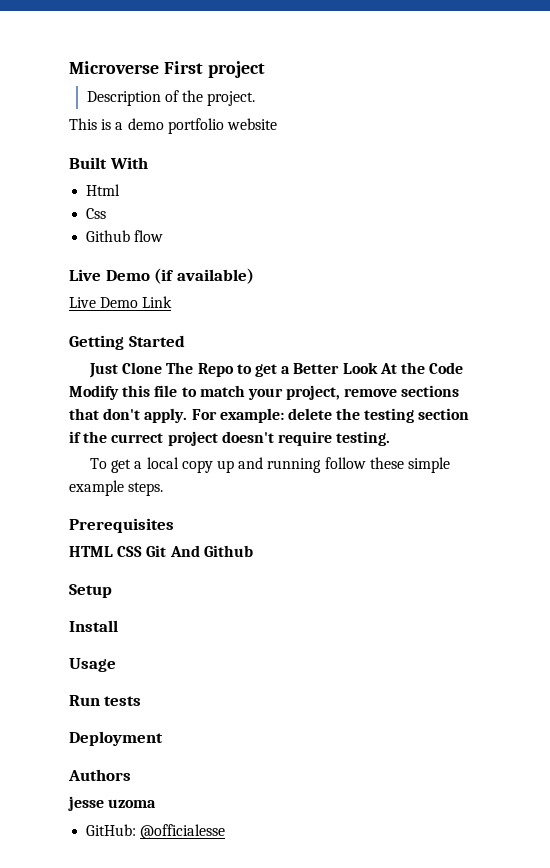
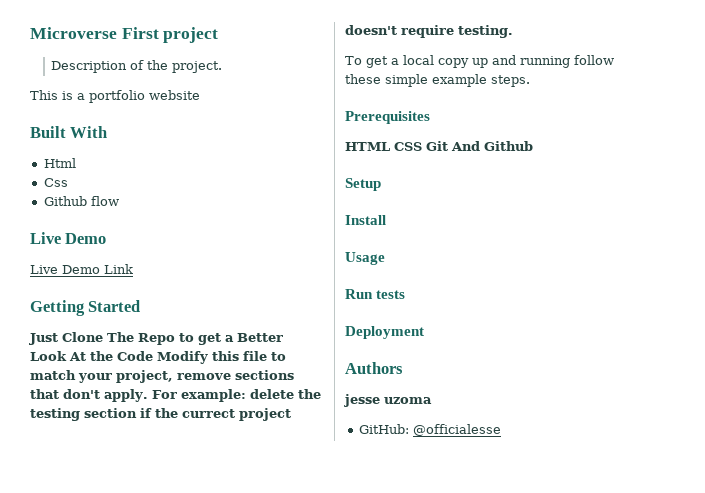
[127,118,164,130] demo -> (85, 96) none
[154,268,254,284] (if available) -> (107, 238) none

